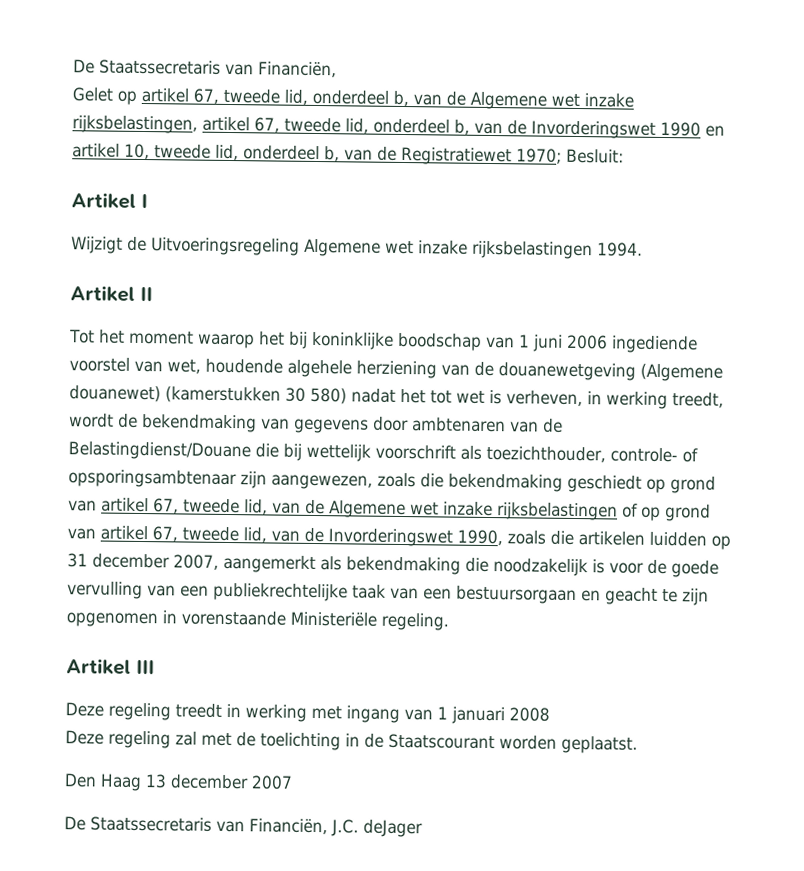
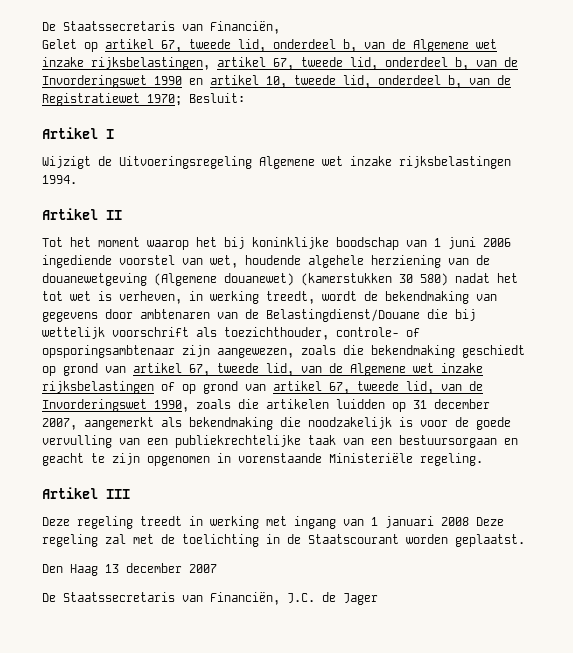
(550, 714) // -> (469, 521) none
[362,819,423,838] deJager -> [322,592,378,605] de Jager

